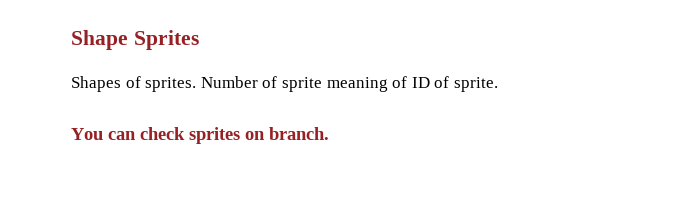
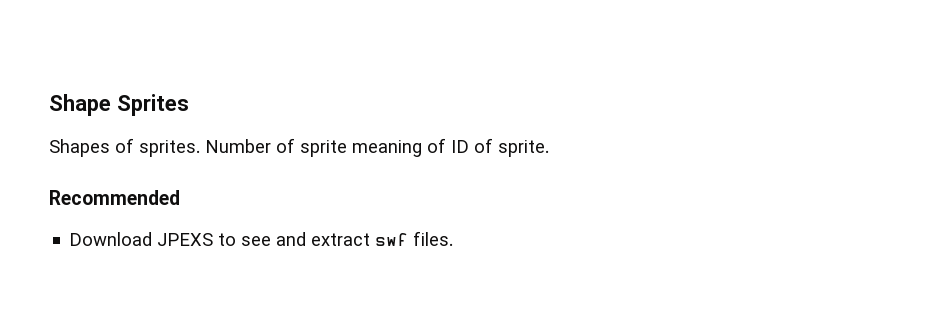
[71,127,329,144] You can check sprites on branch. -> [49,190,180,205] [69,231,454,246] Recommended // Download JPEXS to see and extract swf files.

